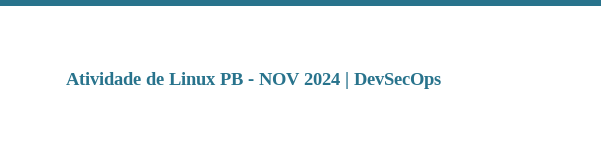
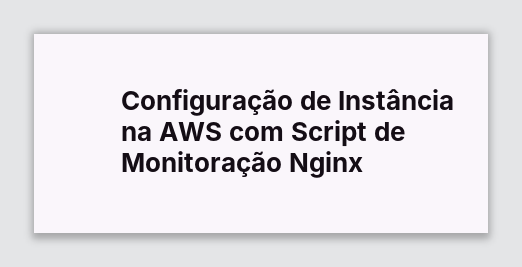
[66,72,441,89] Atividade de Linux PB - NOV 2024 | DevSecOps -> [121,89,455,116] [121,120,406,147] [121,151,364,178] Configuração de Instância na AWS com Script de Monitoração Nginx

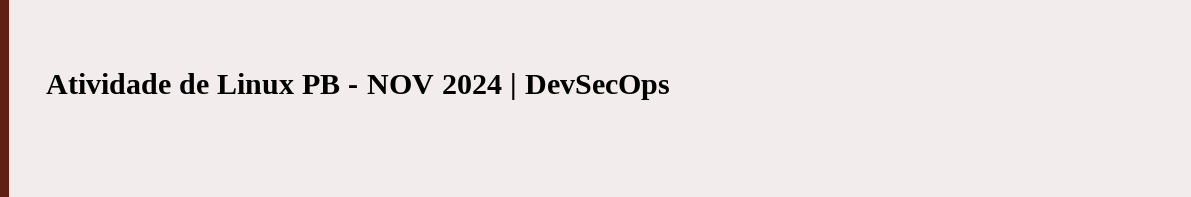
[121,89,455,116] [121,120,406,147] [121,151,364,178] Configuração de Instância na AWS com Script de Monitoração Nginx -> [46,73,670,100] Atividade de Linux PB - NOV 2024 | DevSecOps

